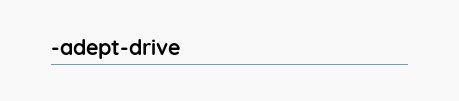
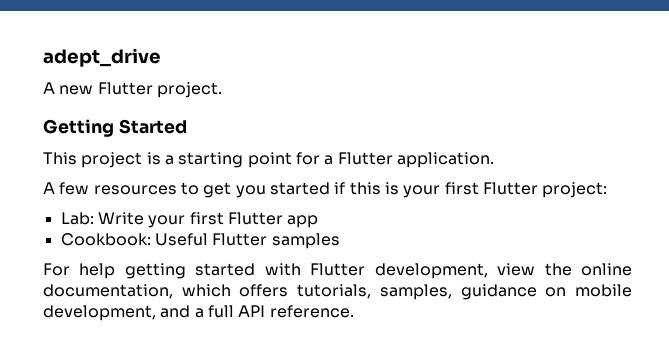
[51,39,180,59] -adept-drive -> [43,48,161,67] [43,82,222,98] [43,119,187,137] [43,152,494,168] [43,182,608,198] [60,212,319,228] [60,233,340,249] [43,263,633,279] [43,284,632,300] [43,305,354,321] adept_drive // A new Flutter project. // Getting Started // This project is a starting point for a Flutter application. // A few resources to get you started if this is your first Flutter project: // Lab: Write your first Flutter app // Cookbook: Useful Flutter samples // For help getting started with Flutter development, view the online documentation, which offers tutorials, samples, guidance on mobile development, and a full API reference.

